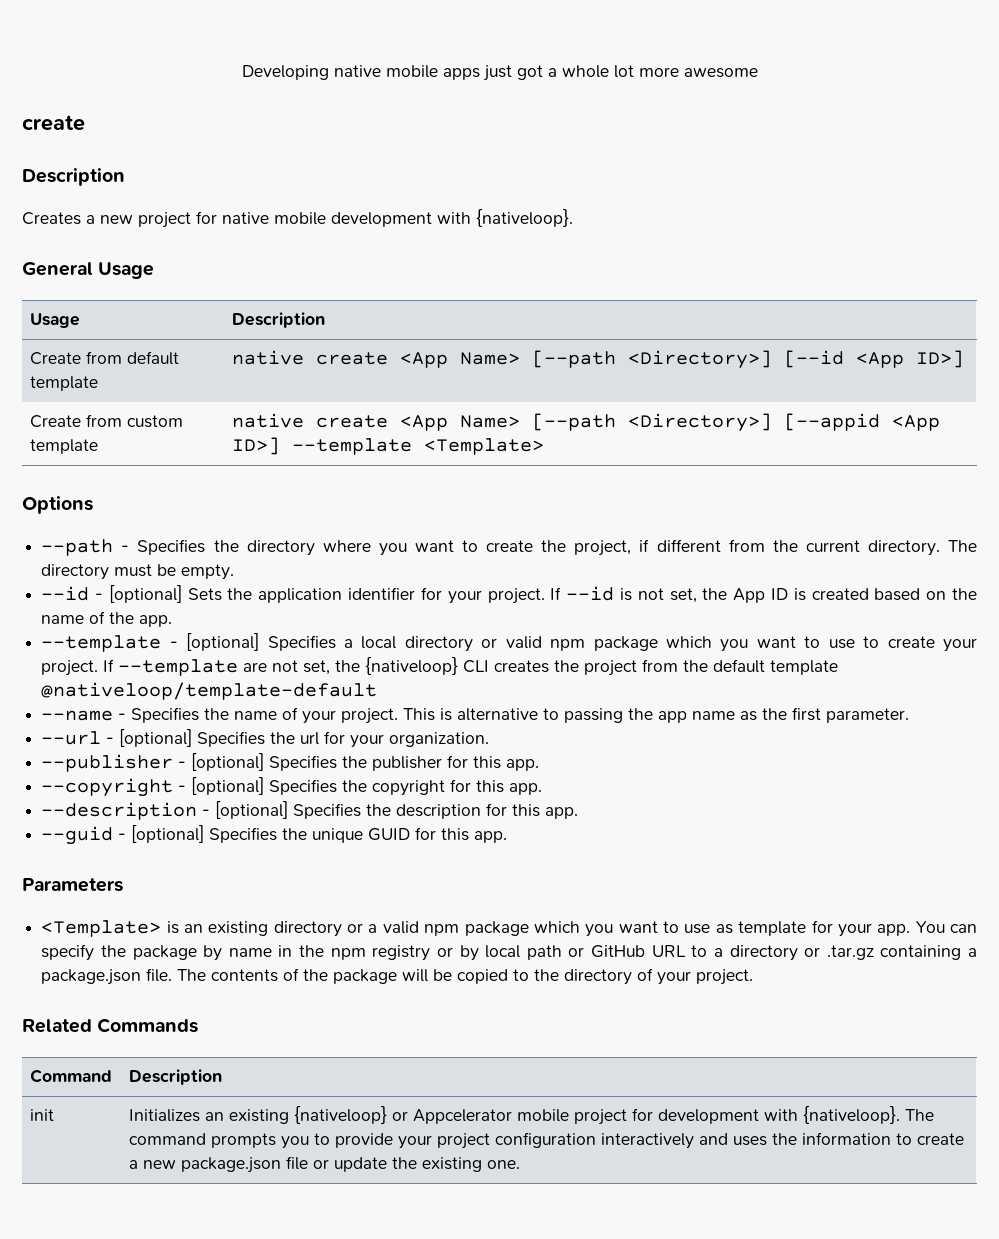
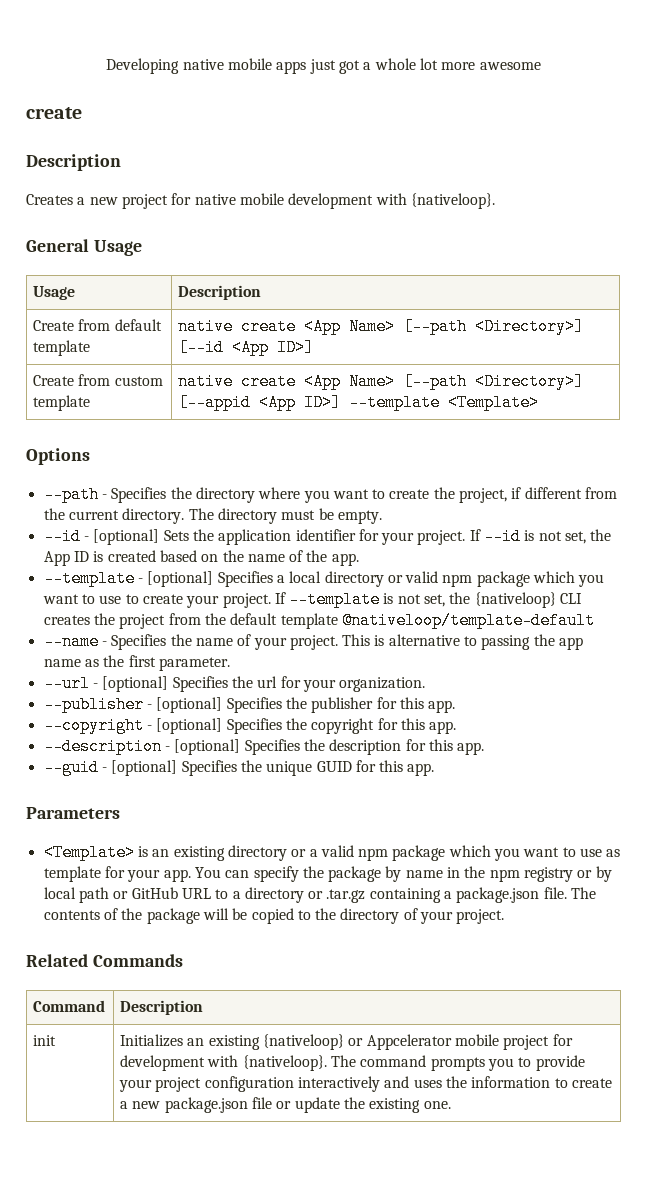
[243,662,268,672] are -> [383,593,394,604] is

